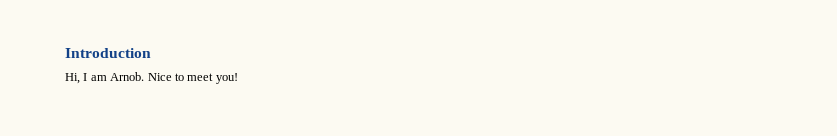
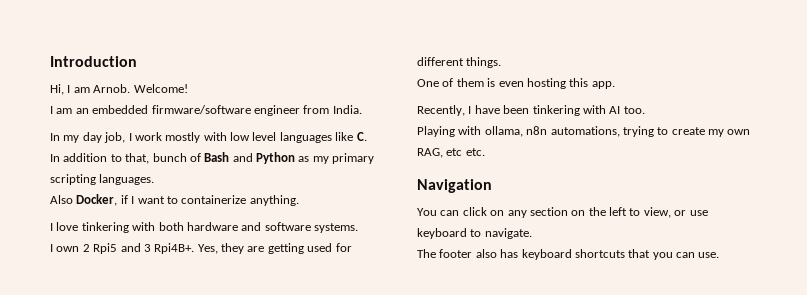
[147,73,238,84] Nice to meet you! -> [133,84,188,93] [50,105,362,116] [50,132,367,143] [50,152,375,164] [50,174,155,185] [50,194,299,206] [50,222,358,233] [50,243,352,254] [417,57,502,68] [417,78,615,89] [417,105,645,116] [417,126,751,137] [417,148,485,158] [417,179,492,193] [417,207,708,218] [417,228,532,239] [417,249,720,260] Welcome! // I am an embedded firmware/software engineer from India. // In my day job, I work mostly with low level languages like C. // In addition to that, bunch of Bash and Python as my primary scripting languages. // Also Docker, if I want to containerize anything. // I love tinkering with both hardware and software systems. // I own 2 Rpi5 and 3 Rpi4B+. Yes, they are getting used for different things. // One of them is even hosting this app. // Recently, I have been tinkering with AI too. // Playing with ollama, n8n automations, trying to create my own RAG, etc etc. // Navigation // You can click on any section on the left to view, or use keyboard to navigate. // The footer also has keyboard shortcuts that you can use.

